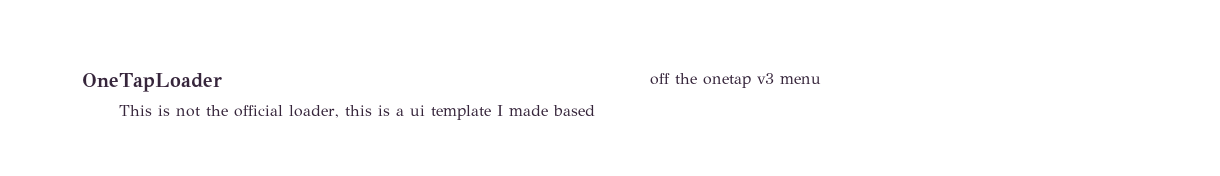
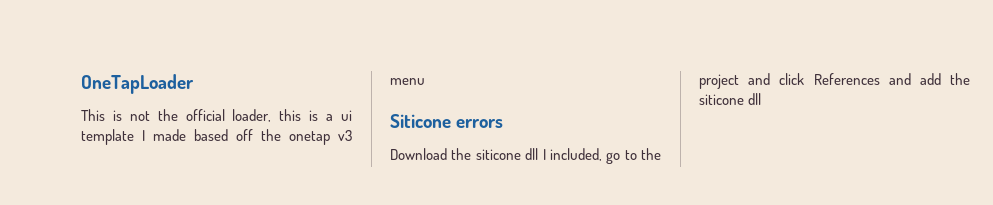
(821, 80) none -> [390,114,504,128] [390,148,661,164] [699,73,970,89] [699,93,762,105] // Siticone errors // Download the siticone dll I included, go to the project and click References and add the siticone dll

